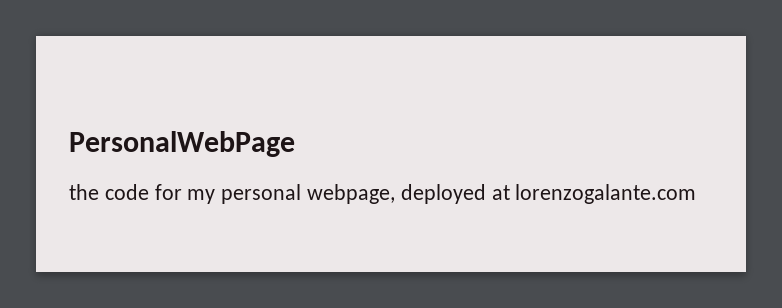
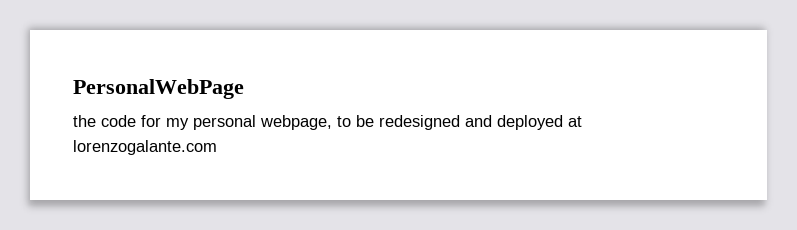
(396, 194) none -> [337,115,492,130] to be redesigned and

